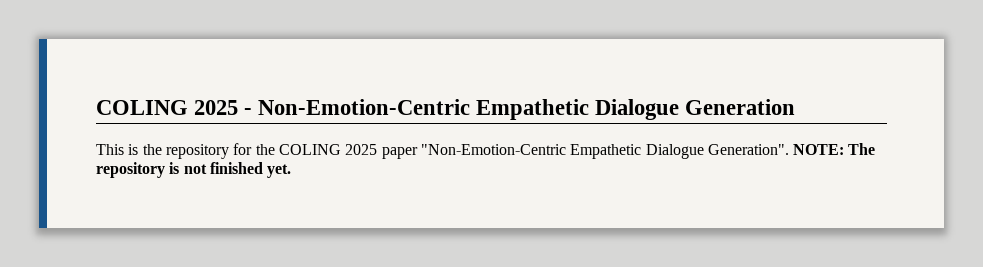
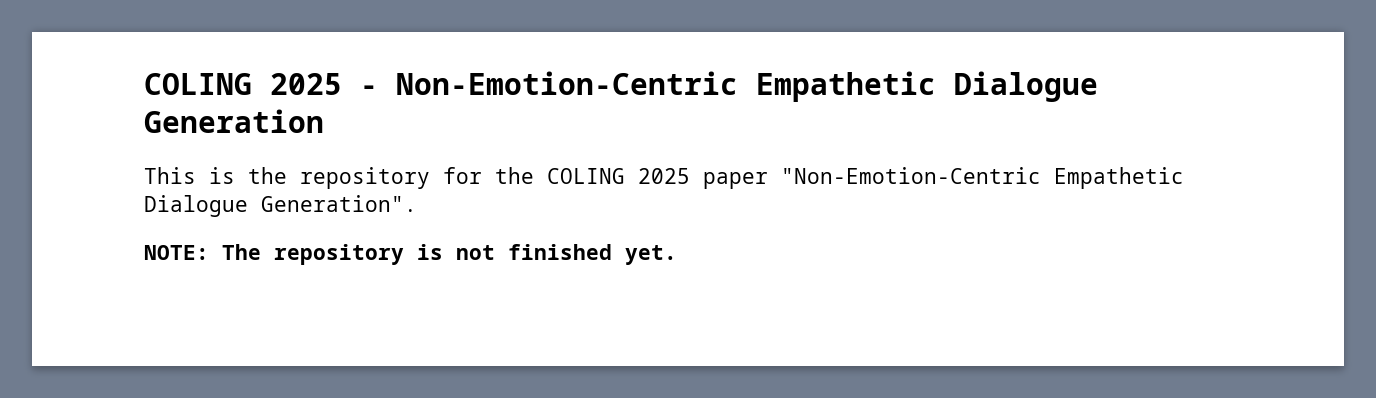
(789, 149) none -> (417, 203) //

